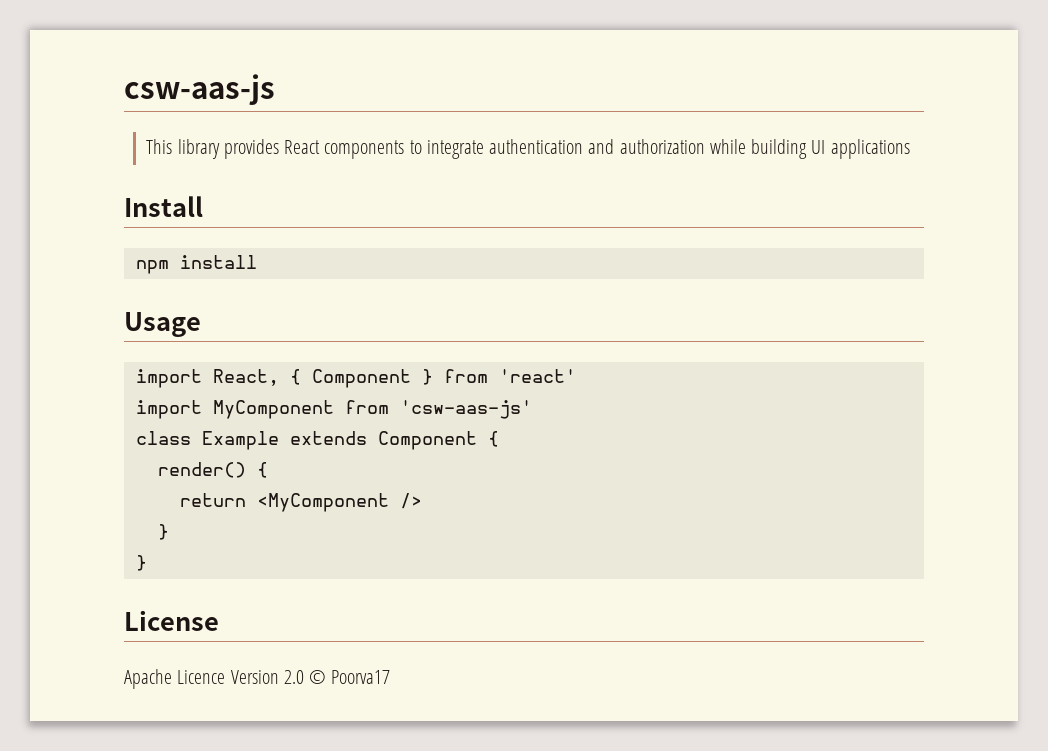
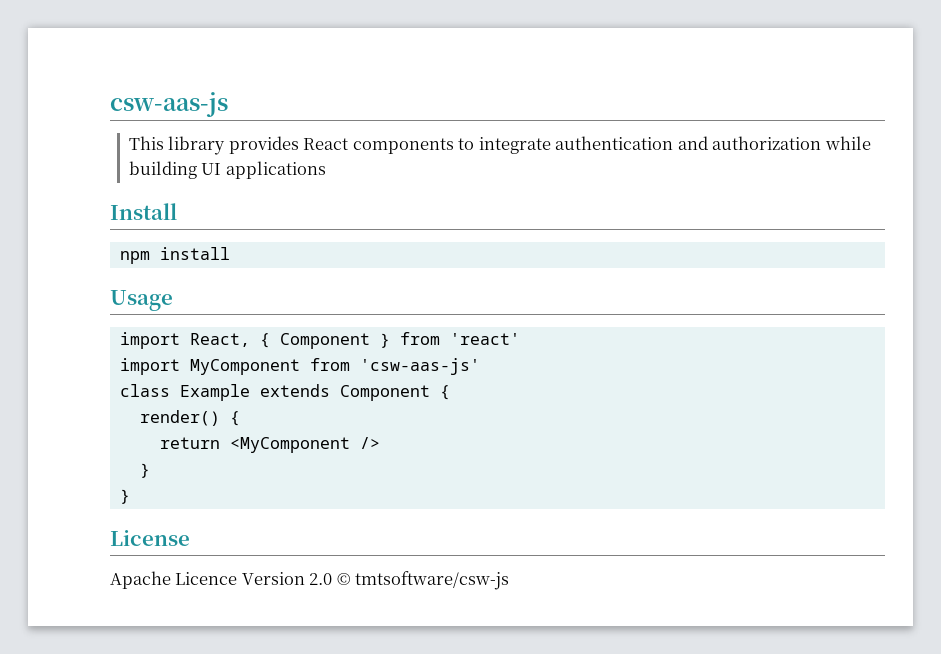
[331,670,391,684] Poorva17 -> [355,571,510,590] tmtsoftware/csw-js

